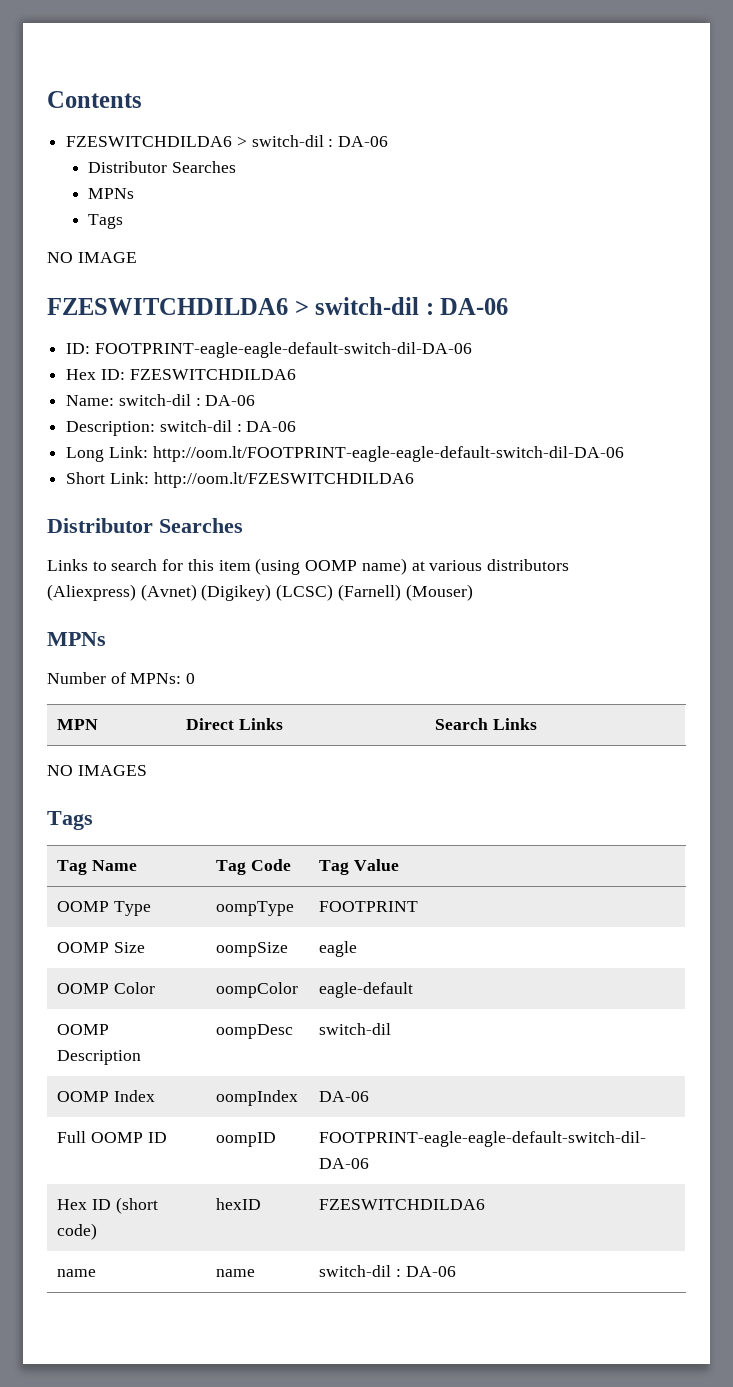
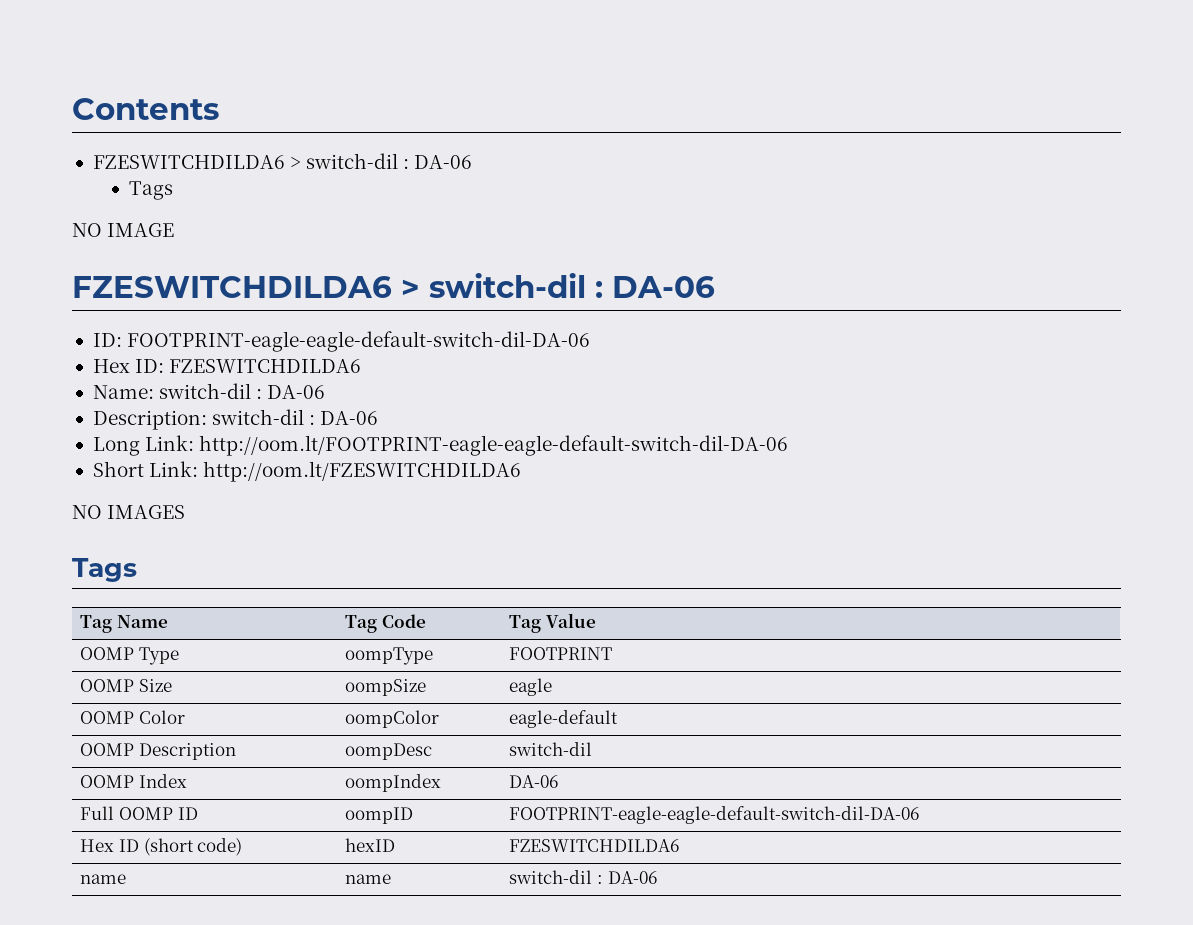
[88,161,237,173] [88,188,135,199] // Distributor Searches // MPNs -> (473, 162) none
[47,518,243,533] [47,558,569,575] [47,584,473,601] [47,632,106,646] [47,672,196,684] [57,719,99,730] [186,718,283,730] [435,718,537,730] // Distributor Searches // Links to search for this item (using OOMP name) at various distributors // (Aliexpress) (Avnet) (Digikey) (LCSC) (Farnell) (Mouser) // MPNs // Number of MPNs: 0 // MPN | Direct Links | Search Links -> (522, 471) none

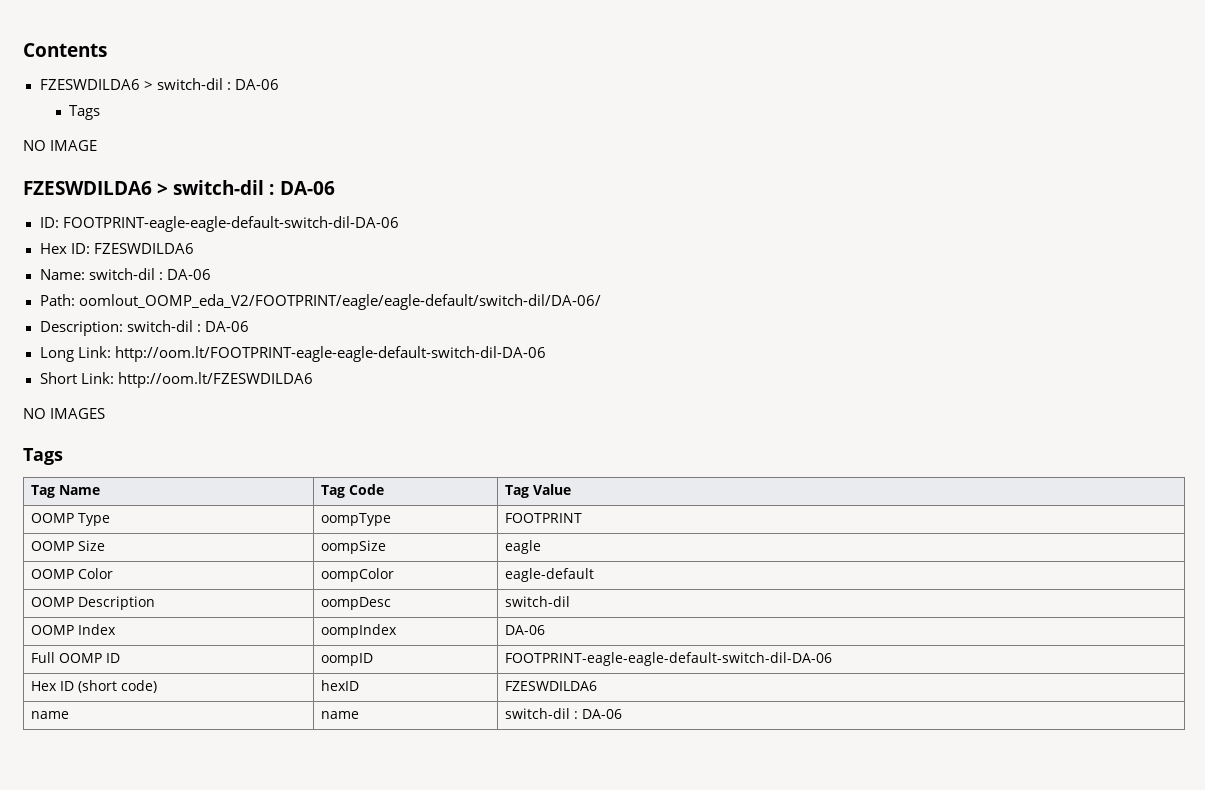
[92,155,285,169] FZESWITCHDILDA6 -> [39,79,140,90] FZESWDILDA6
[72,276,392,298] FZESWITCHDILDA6 -> [23,181,152,195] FZESWDILDA6
[169,359,362,373] FZESWITCHDILDA6 -> [93,243,194,254] FZESWDILDA6
(326, 392) none -> [39,294,601,310] // Path: oomlout_OOMP_eda_V2/FOOTPRINT/eagle/eagle-default/switch-dil/DA-06/
[203,461,522,482] http://oom.lt/FZESWITCHDILDA6 -> [117,372,313,388] http://oom.lt/FZESWDILDA6
[509,839,680,852] FZESWITCHDILDA6 -> [505,681,598,691] FZESWDILDA6

